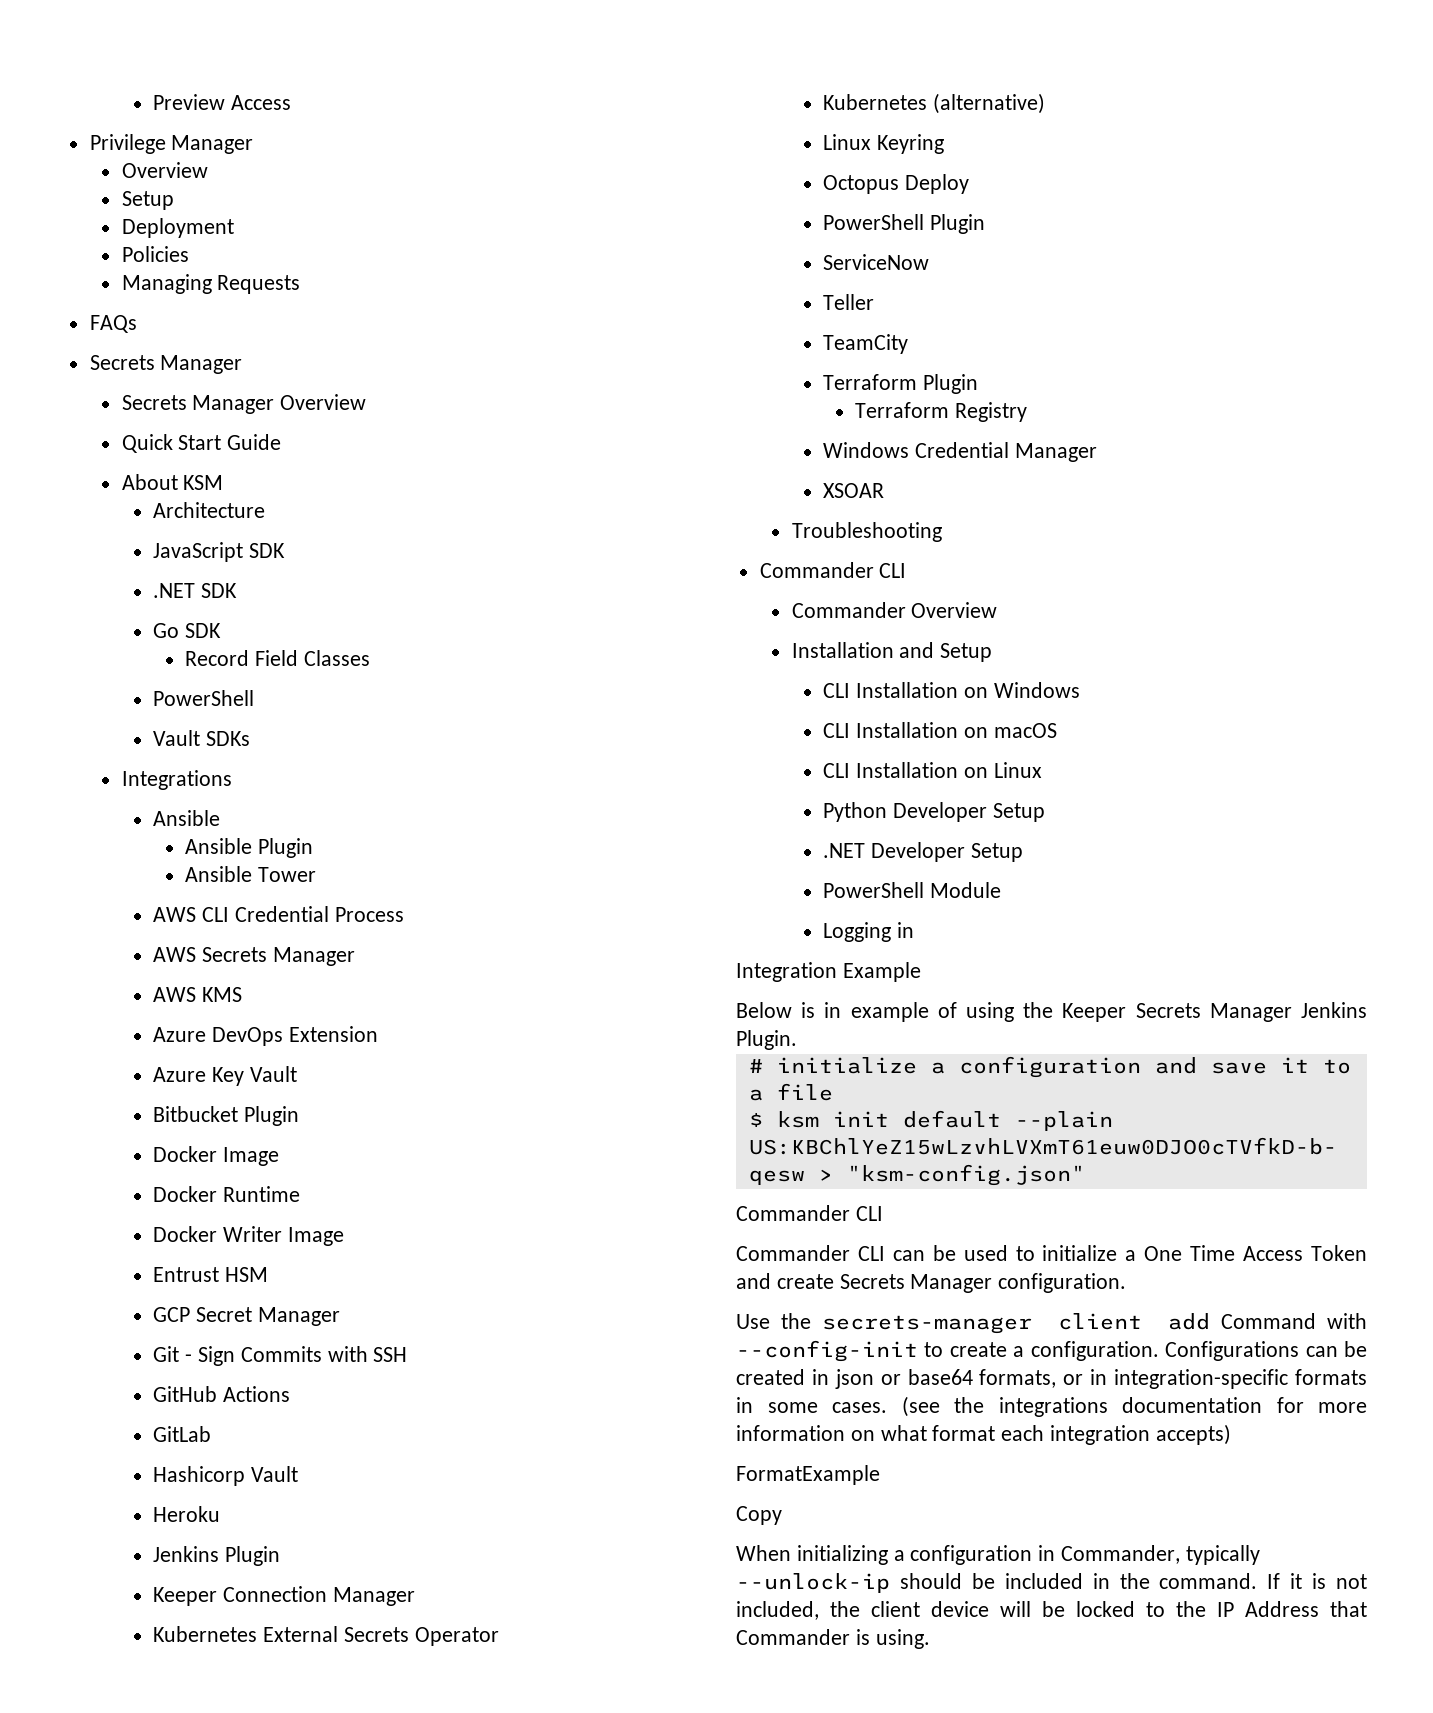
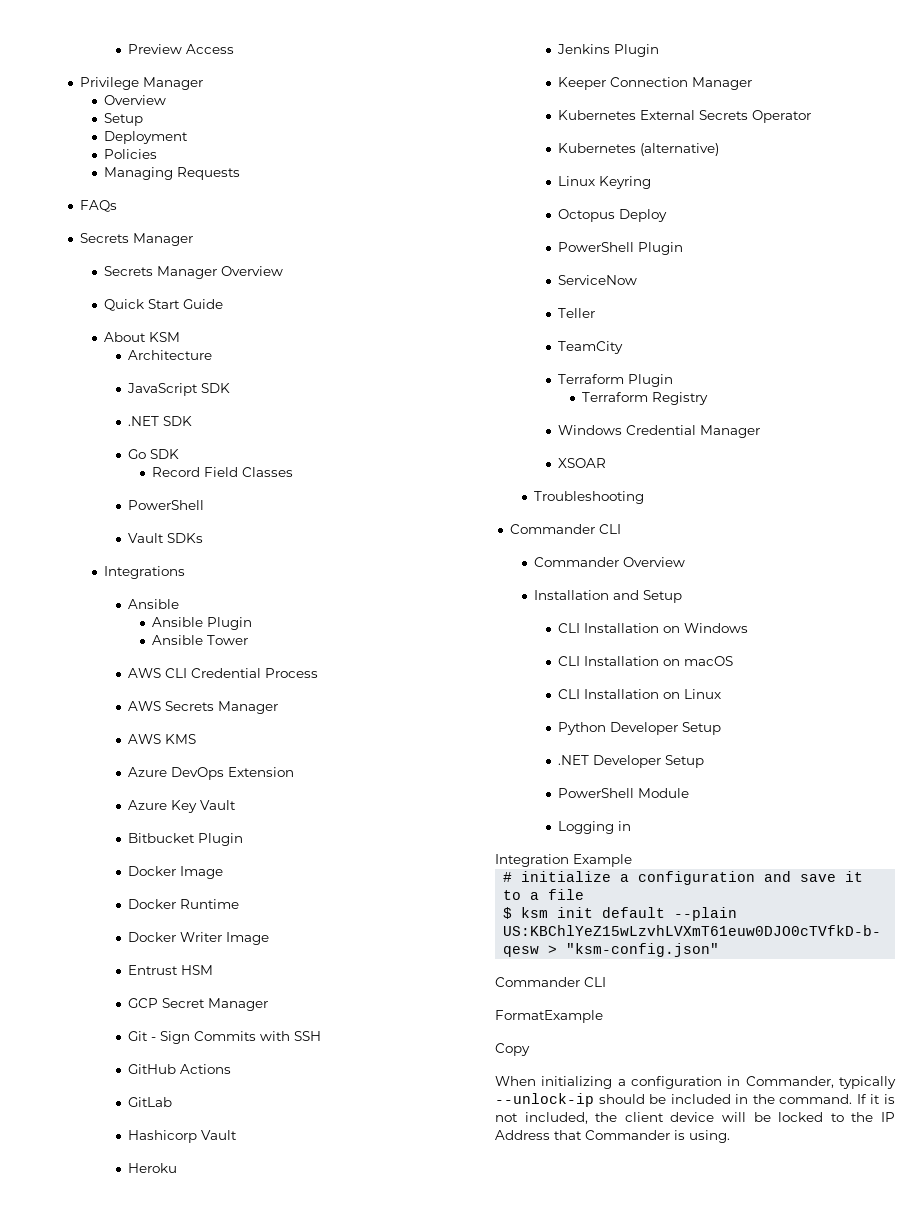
[736,1002,1367,1022] [736,1030,797,1050] // Below is in example of using the Keeper Secrets Manager Jenkins Plugin. -> (632, 860) none
[736,1245,1367,1261] [736,1273,1127,1293] [736,1313,1367,1334] [736,1340,1367,1362] [736,1369,1367,1389] [736,1396,1367,1417] [736,1424,1231,1445] // Commander CLI can be used to initialize a One Time Access Token and create Secrets Manager configuration. // Use the secrets-manager client add Command with --config-init to create a configuration. Configurations can be created in json or base64 formats, or in integration-specific formats in some cases. (see the integrations documentation for more information on what format each integration accepts) -> (606, 982) none

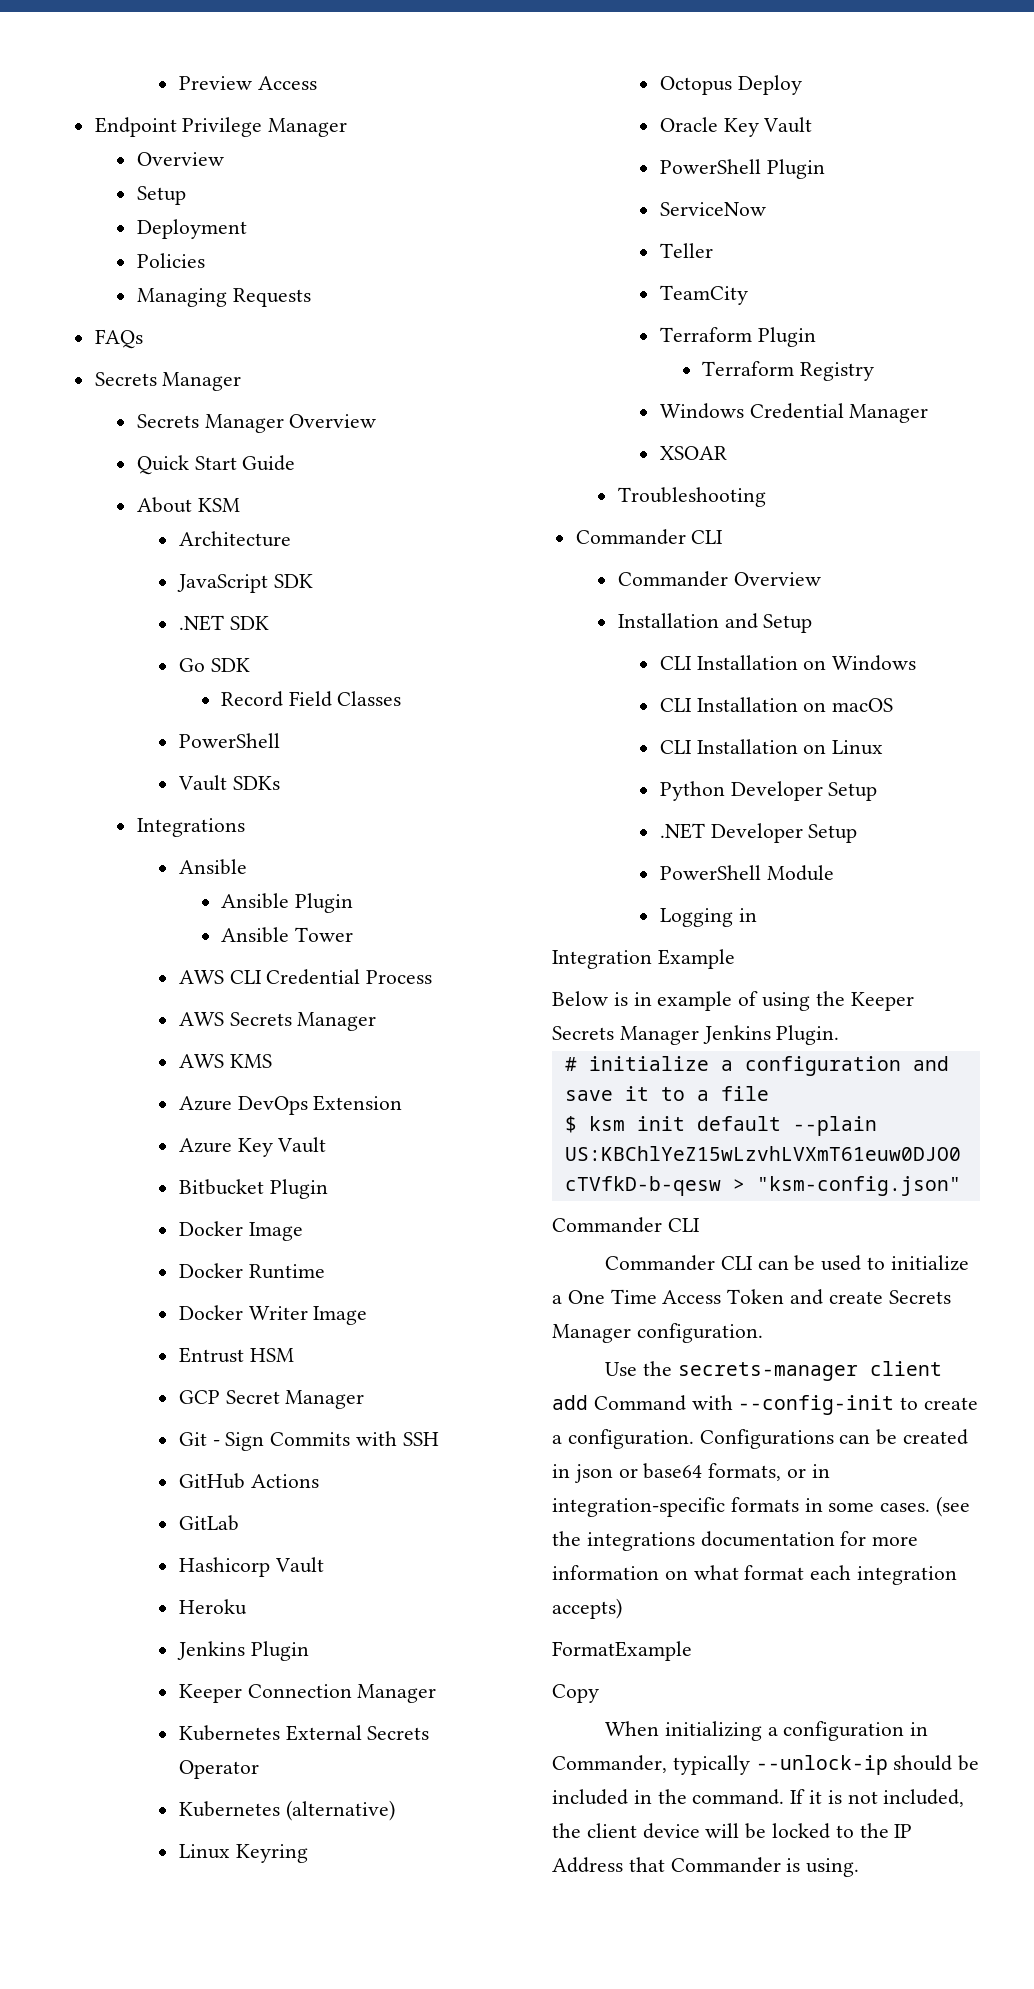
(234, 49) none -> [94,117,177,137] Endpoint
(667, 215) none -> [659,117,813,137] // Oracle Key Vault
(632, 860) none -> [552,991,914,1011] [552,1025,840,1045] // Below is in example of using the Keeper Secrets Manager Jenkins Plugin.
(606, 982) none -> [605,1255,969,1271] [552,1289,951,1305] [552,1323,763,1343] [605,1361,942,1381] [552,1395,979,1415] [552,1429,969,1449] [552,1463,830,1483] [552,1496,971,1517] [552,1531,919,1551] [552,1565,958,1585] [552,1598,622,1619] // Commander CLI can be used to initialize a One Time Access Token and create Secrets Manager configuration. // Use the secrets-manager client add Command with --config-init to create a configuration. Configurations can be created in json or base64 formats, or in integration-specific formats in some cases. (see the integrations documentation for more information on what format each integration accepts)

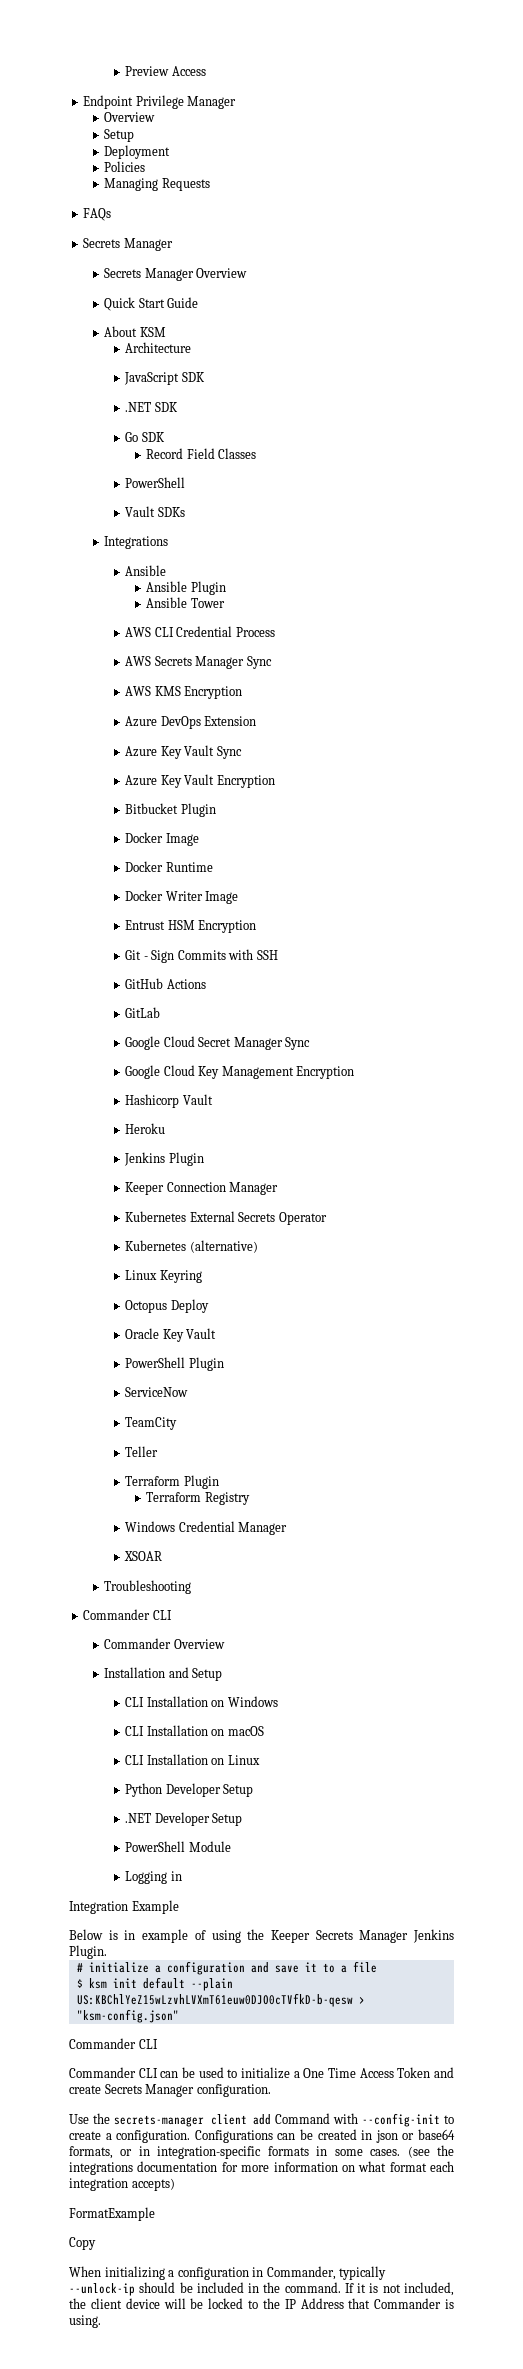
(377, 1021) none -> [246,656,272,669] Sync
(272, 1061) none -> [184,686,243,699] Encryption
(327, 1145) none -> [216,746,242,759] [125,774,275,788] Sync // Azure Key Vault Encryption
[178,1390,365,1409] // GCP Secret Manager -> [198,920,257,933] Encryption
(239, 1523) none -> [125,1036,311,1050] [125,1065,355,1079] // Google Cloud Secret Manager Sync // Google Cloud Key Management Encryption
(766, 209) none -> [125,1417,178,1430] // TeamCity
[659,285,748,305] // TeamCity -> (159, 1451) none

